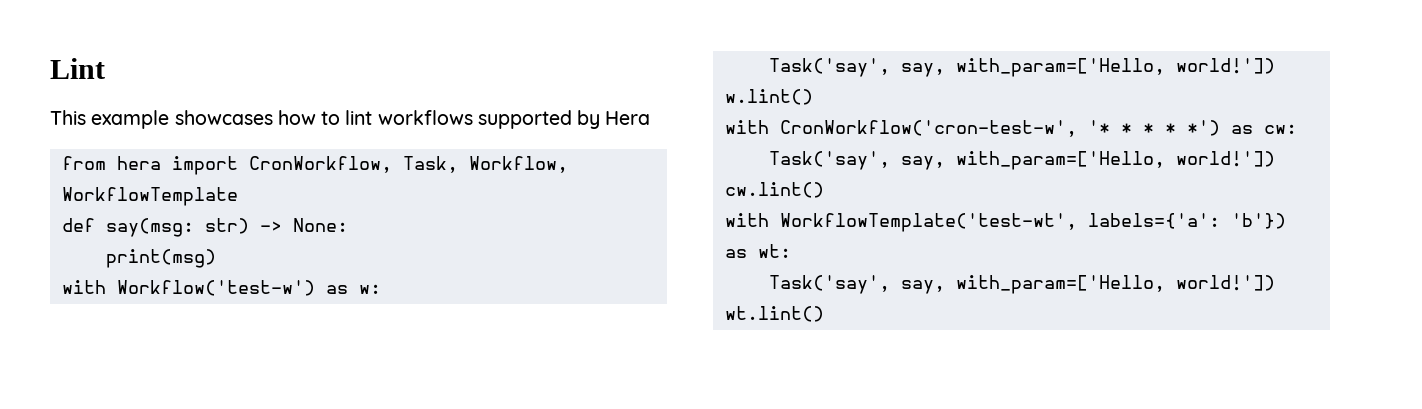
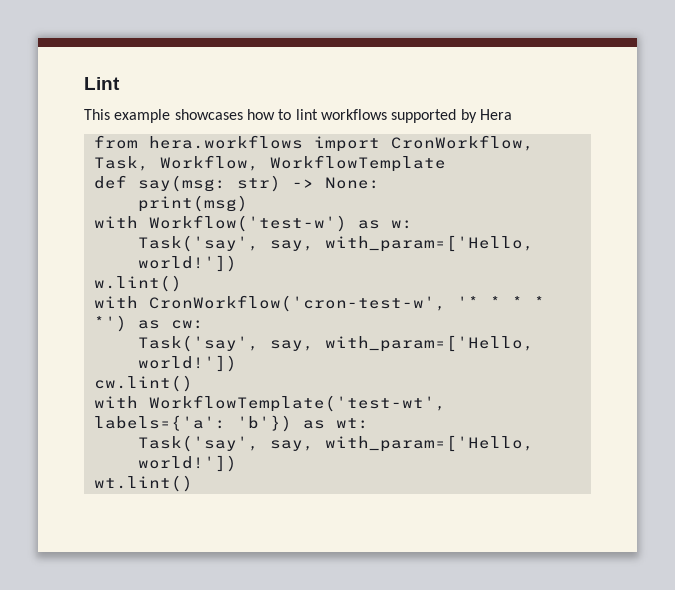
[116,156,161,170] hera -> [148,135,303,149] hera.workflows

